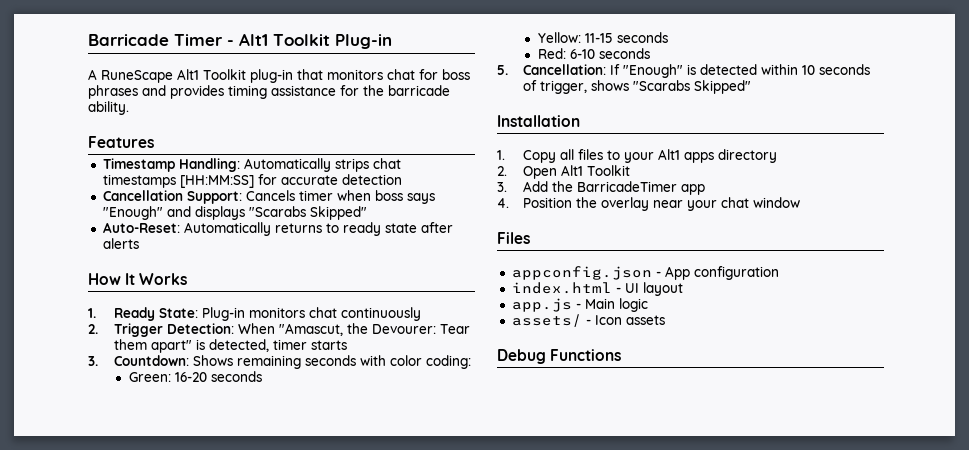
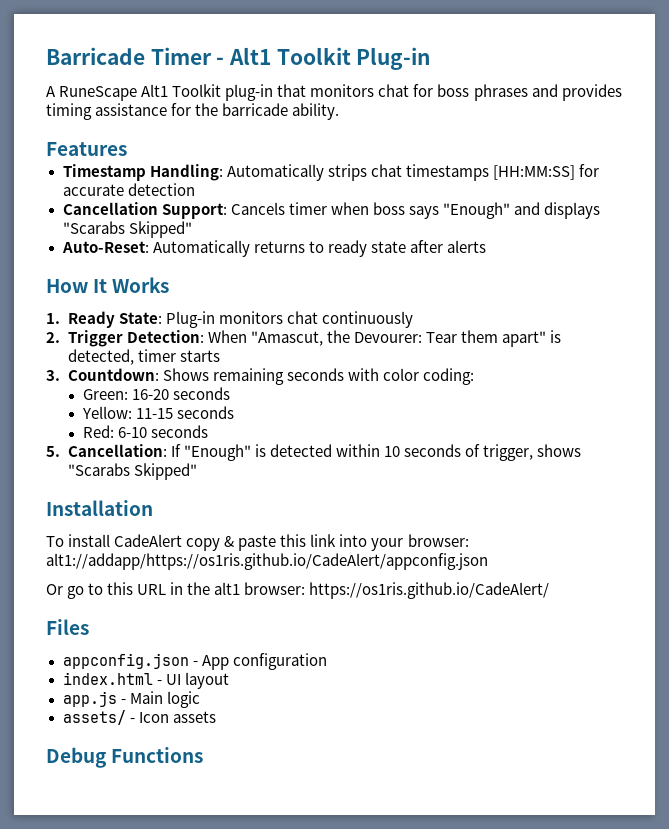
[497,149,777,163] [497,165,630,179] [497,181,705,195] [497,197,800,211] 1. Copy all files to your Alt1 apps directory // 2. Open Alt1 Toolkit // 3. Add the BarricadeTimer app // 4. Position the overlay near your chat window -> [46,534,469,551] [46,553,488,570] [46,582,550,599] To install CadeAlert copy & paste this link into your browser: alt1://addapp/https://os1ris.github.io/CadeAlert/appconfig.json // Or go to this URL in the alt1 browser: https://os1ris.github.io/CadeAlert/

